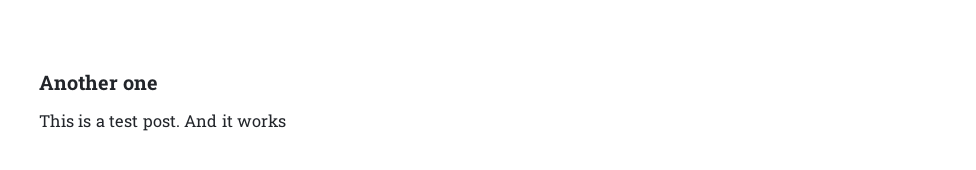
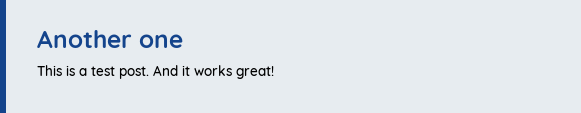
(287, 121) none -> [236,66,274,79] great!

